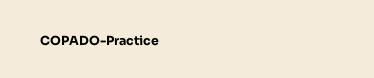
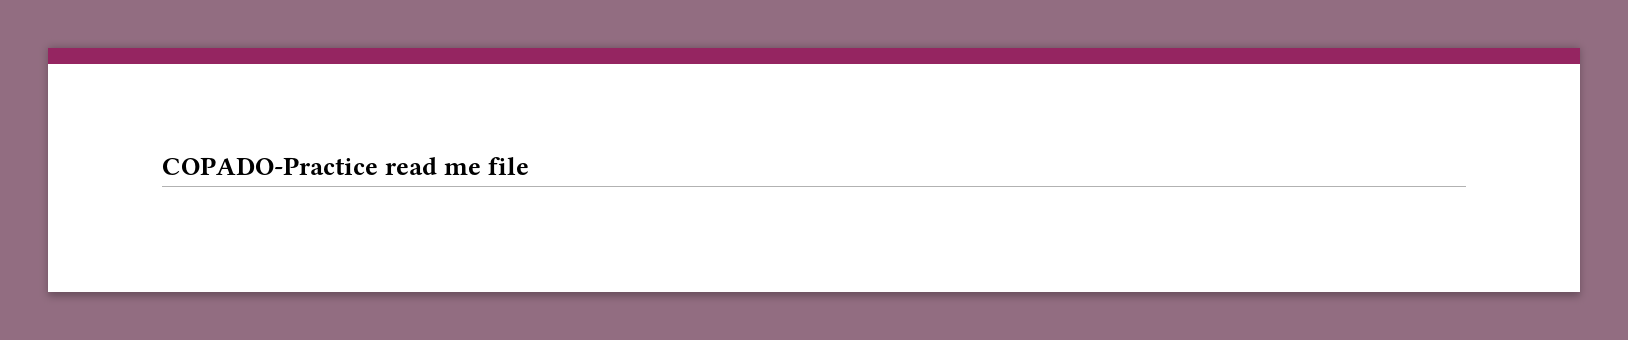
(159, 40) none -> [385,157,530,175] read me file

